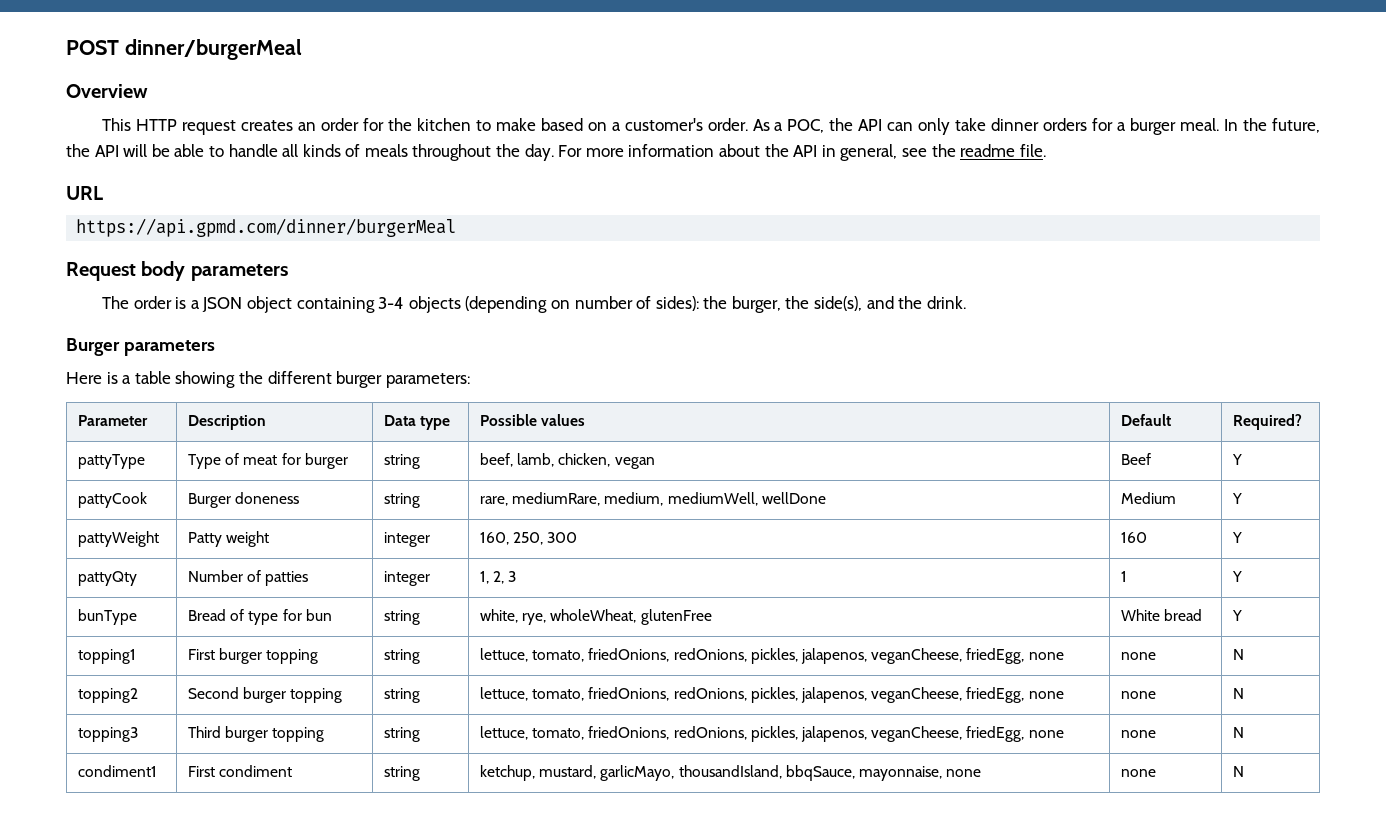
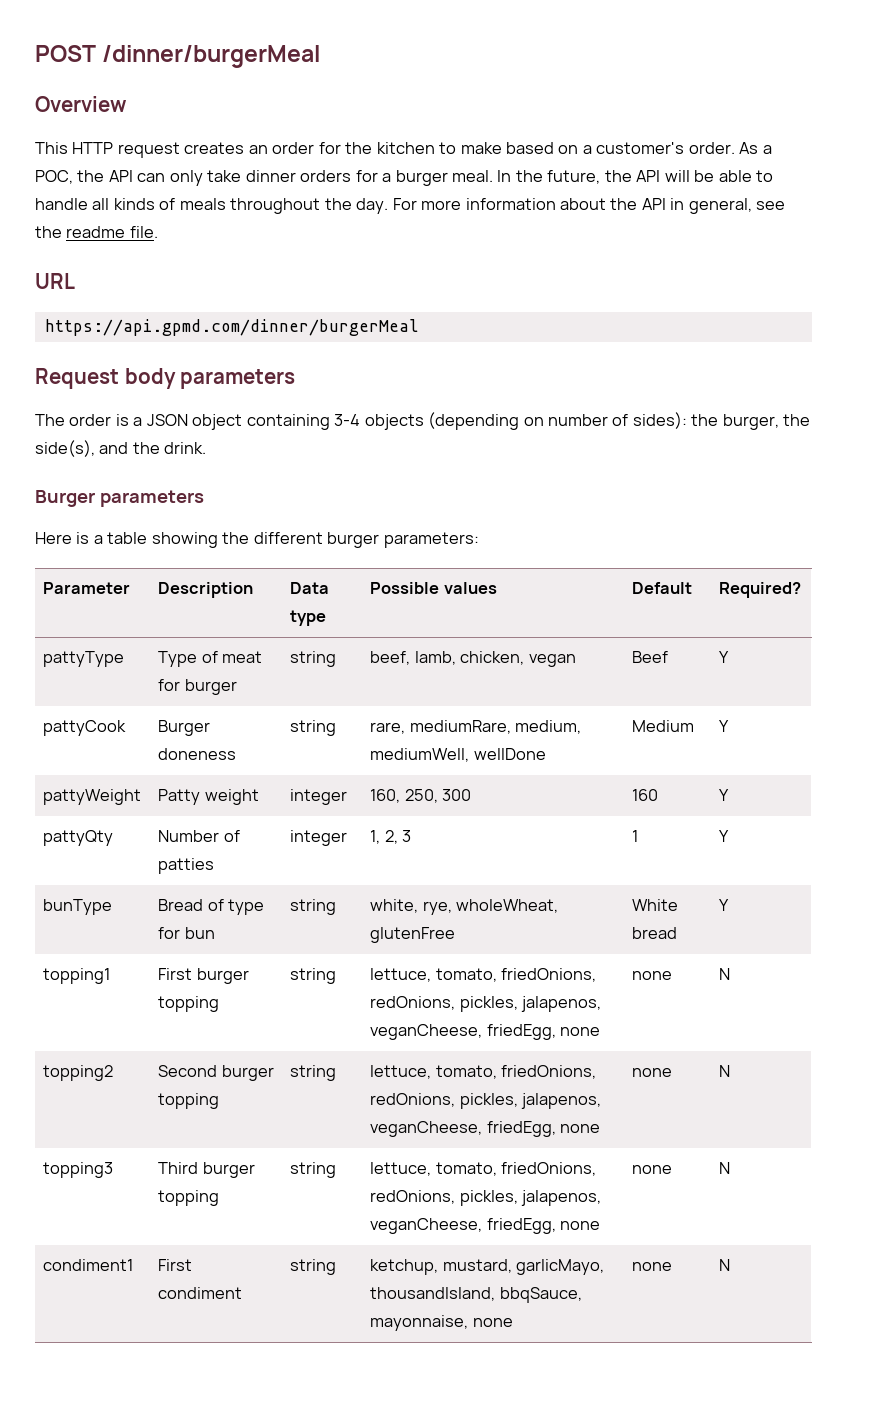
[124,39,302,60] dinner/burgerMeal -> [102,45,321,68] /dinner/burgerMeal

